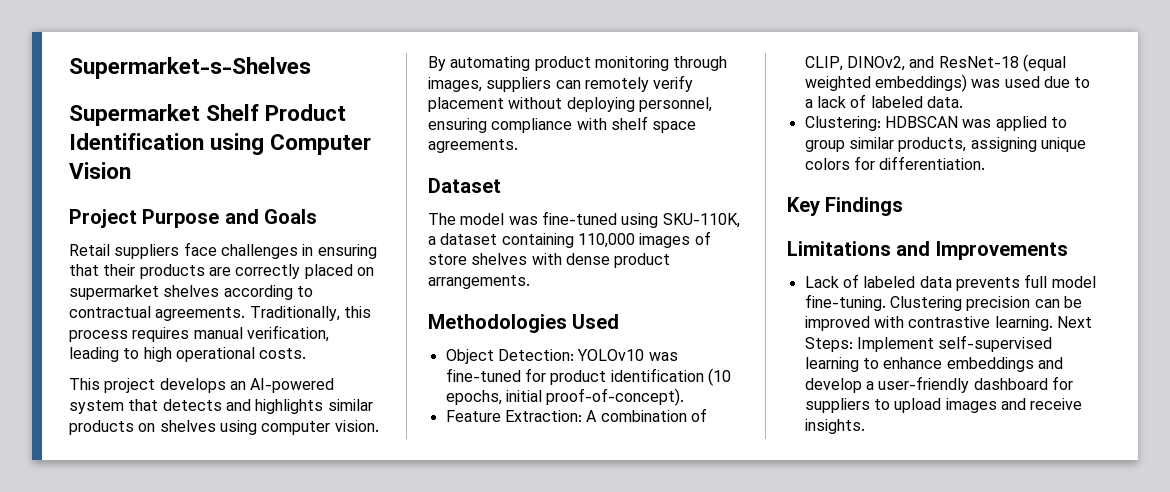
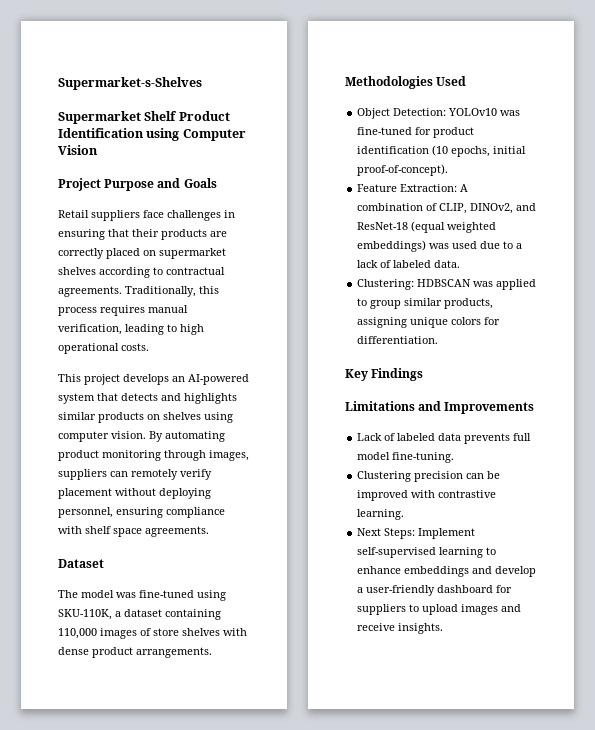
(886, 302) none -> (455, 457) //
(1053, 323) none -> (405, 514) //

